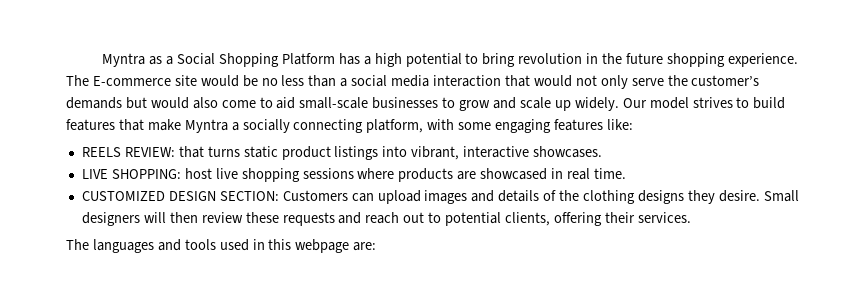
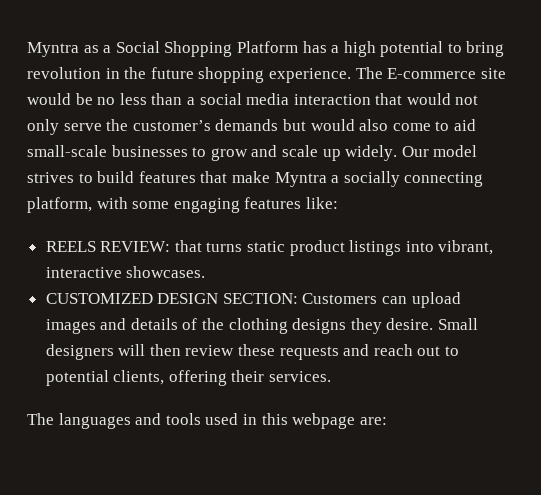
[81,168,626,182] // LIVE SHOPPING: host live shopping sessions where products are showcased in real time. -> (206, 272) none

